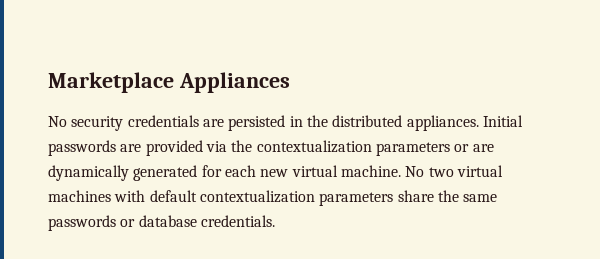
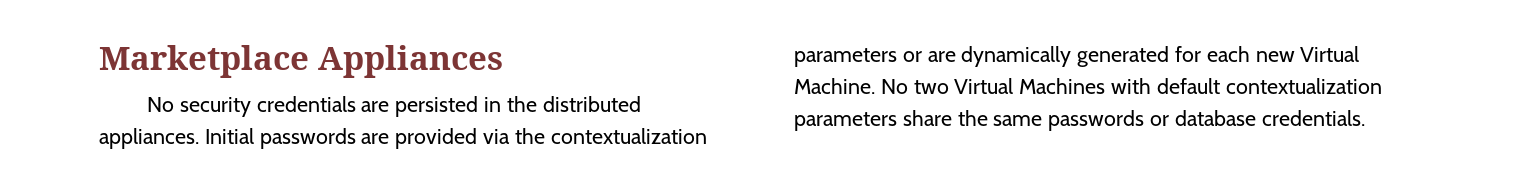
[291,165,503,177] [48,190,111,202] virtual machine. No two virtual machines -> [1300,46,1360,62] [794,78,1106,94] Virtual Machine. No two Virtual Machines

